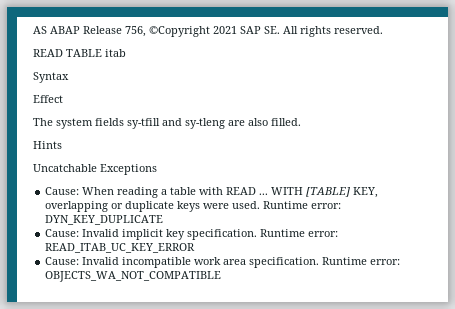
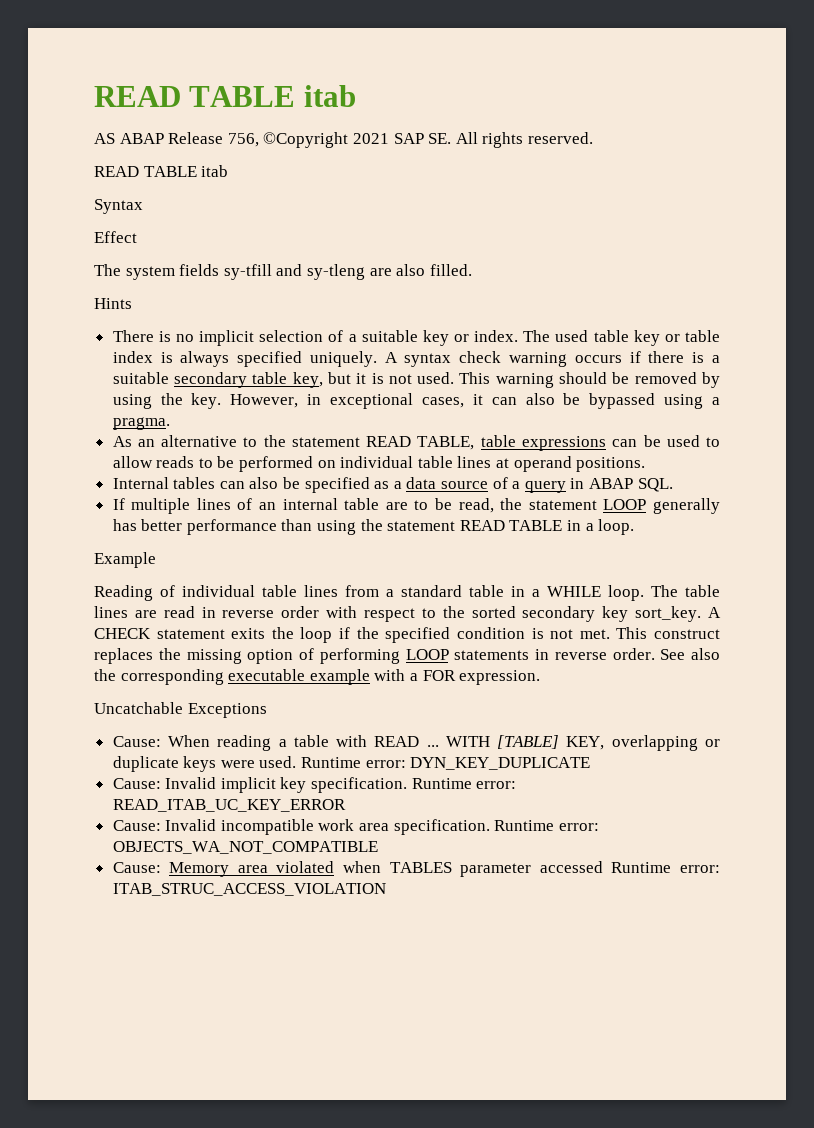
(33, 30) none -> [94,85,356,107] READ TABLE itab //
(62, 145) none -> [112,330,720,346] [112,351,720,367] [112,372,721,388] [112,393,720,409] [112,417,170,430] [112,435,720,451] [112,456,646,472] [112,477,673,493] [112,498,720,514] [112,519,635,535] [94,552,156,568] [94,585,720,601] [94,606,721,622] [94,627,720,643] [94,648,720,664] [94,669,541,685] // There is no implicit selection of a suitable key or index. The used table key or table index is always specified uniquely. A syntax check warning occurs if there is a suitable secondary table key, but it is not used. This warning should be removed by using the key. However, in exceptional cases, it can also be bypassed using a pragma. // As an alternative to the statement READ TABLE, table expressions can be used to allow reads to be performed on individual table lines at operand positions. // Internal tables can also be specified as a data source of a query in ABAP SQL. // If multiple lines of an internal table are to be read, the statement LOOP generally has better performance than using the statement READ TABLE in a loop. // Example // Reading of individual table lines from a standard table in a WHILE loop. The table lines are read in reverse order with respect to the sorted secondary key sort_key. A CHECK statement exits the loop if the specified condition is not met. This construct replaces the missing option of performing LOOP statements in reverse order. See also the corresponding executable example with a FOR expression.
(222, 276) none -> [112,861,720,877] [112,883,386,896] // Cause: Memory area violated when TABLES parameter accessed Runtime error: ITAB_STRUC_ACCESS_VIOLATION

